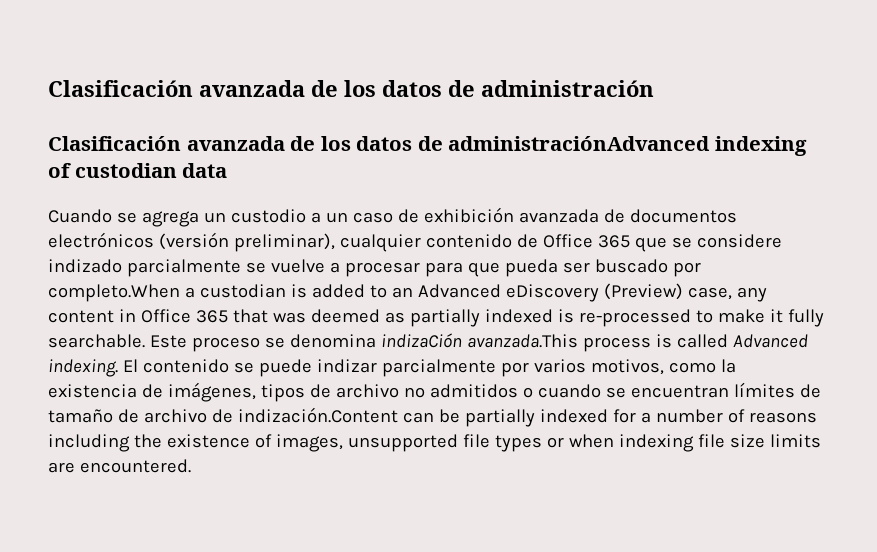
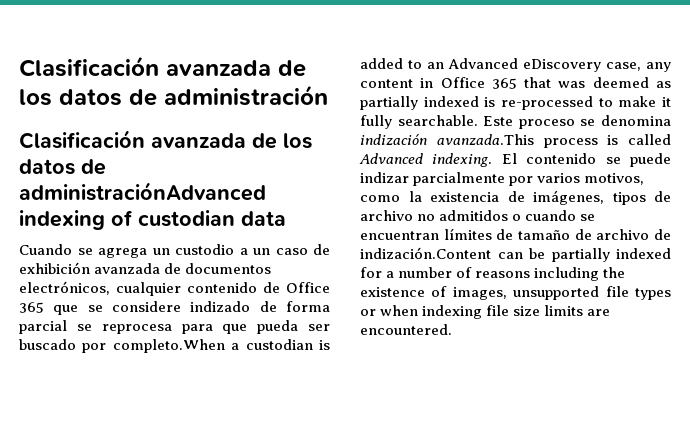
[48,232,335,252] electrónicos (versión preliminar), -> [19,281,110,295] electrónicos,
[126,259,420,277] parcialmente se vuelve a procesar -> [259,301,330,312] [19,320,172,334] de forma parcial se reprocesa
[603,283,683,300] (Preview) -> (601, 65) none
[380,333,462,348] indizaCión -> [360,134,427,145] indización

